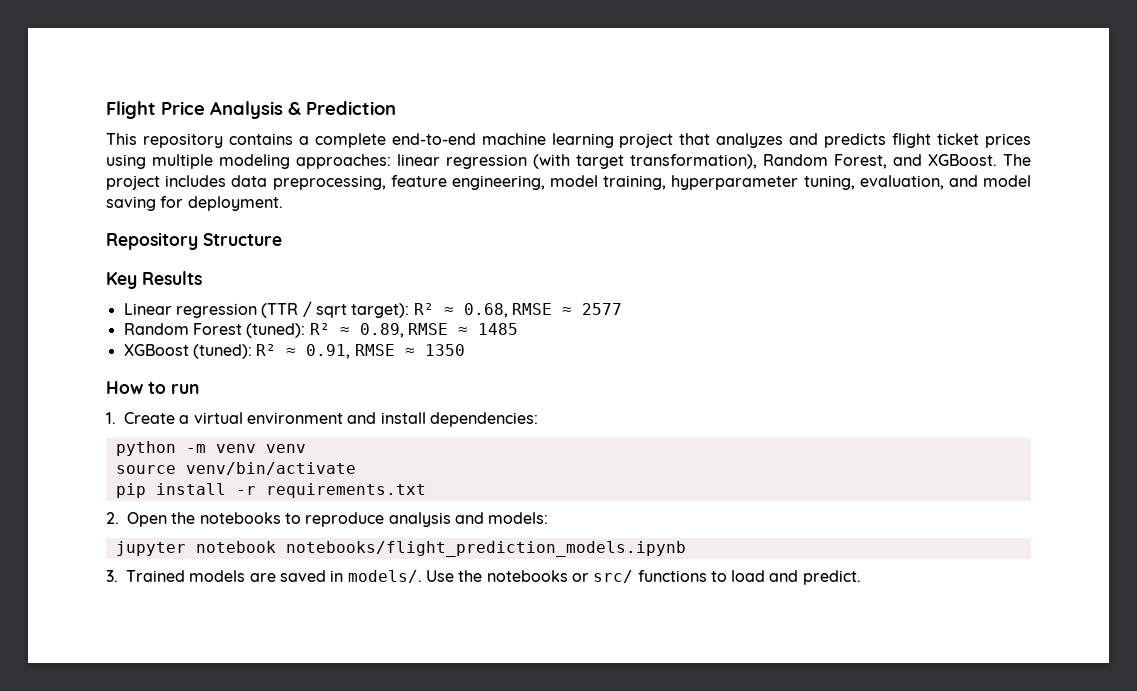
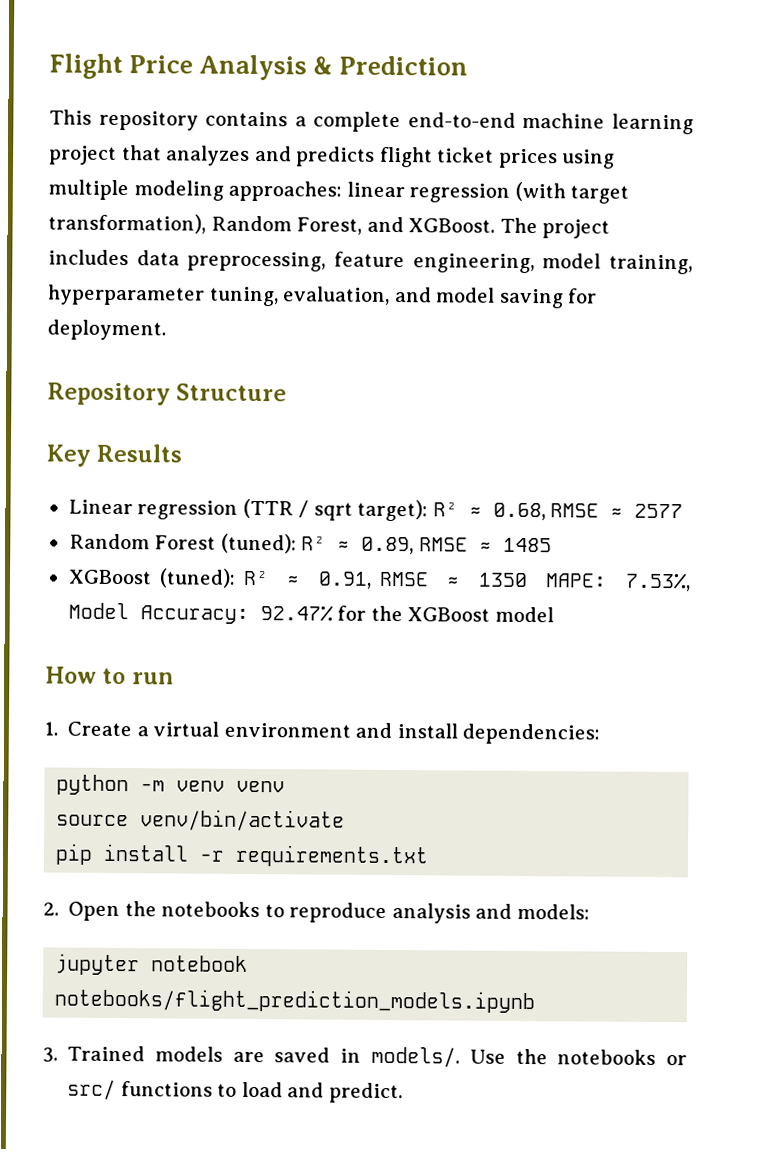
(465, 350) none -> [545,572,692,592] [67,602,554,624] MAPE: 7.53%, Model Accuracy: 92.47% for the XGBoost model

